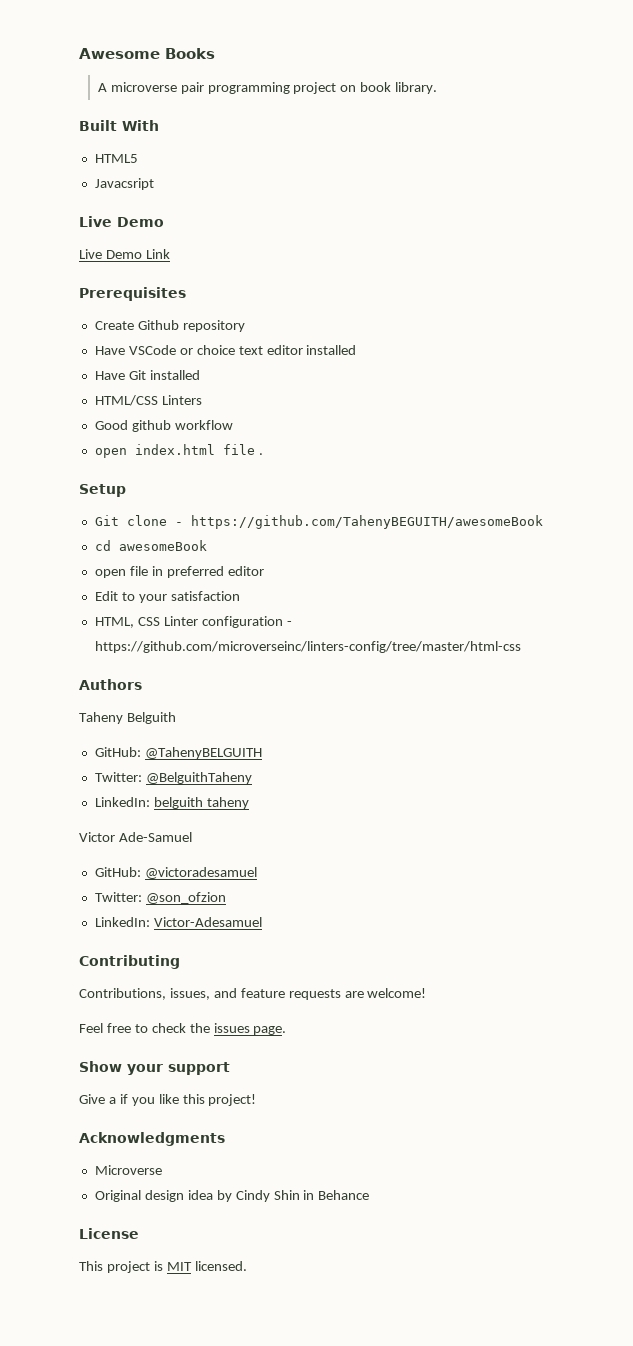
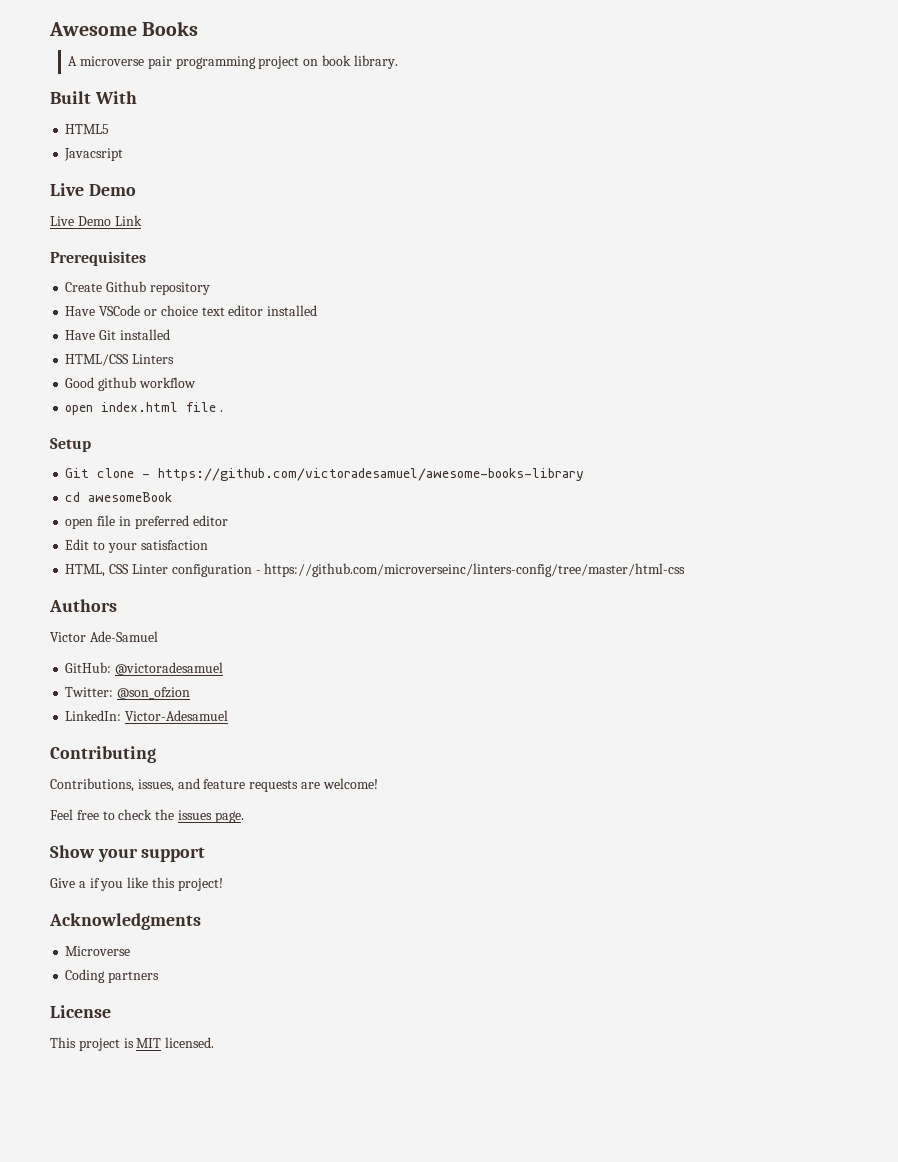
[190,515,543,529] https://github.com/TahenyBEGUITH/awesomeBook -> [158,468,585,481] https://github.com/victoradesamuel/awesome-books-library
[79,712,176,724] [94,747,262,759] [94,772,252,784] [94,797,249,809] // Taheny Belguith // GitHub: @TahenyBELGUITH // Twitter: @BelguithTaheny // LinkedIn: belguith taheny -> (117, 605) none
[94,1190,370,1202] Original design idea by Cindy Shin in Behance -> [65,969,160,983] Coding partners

